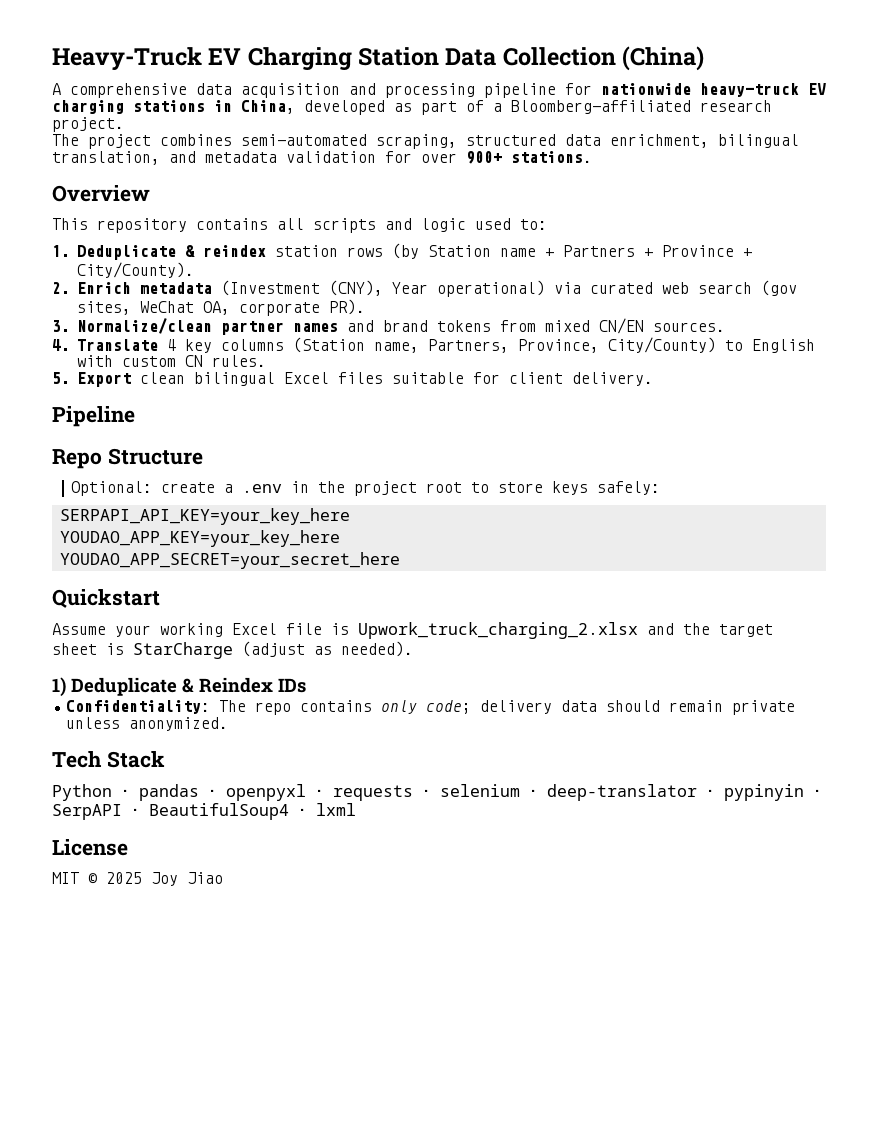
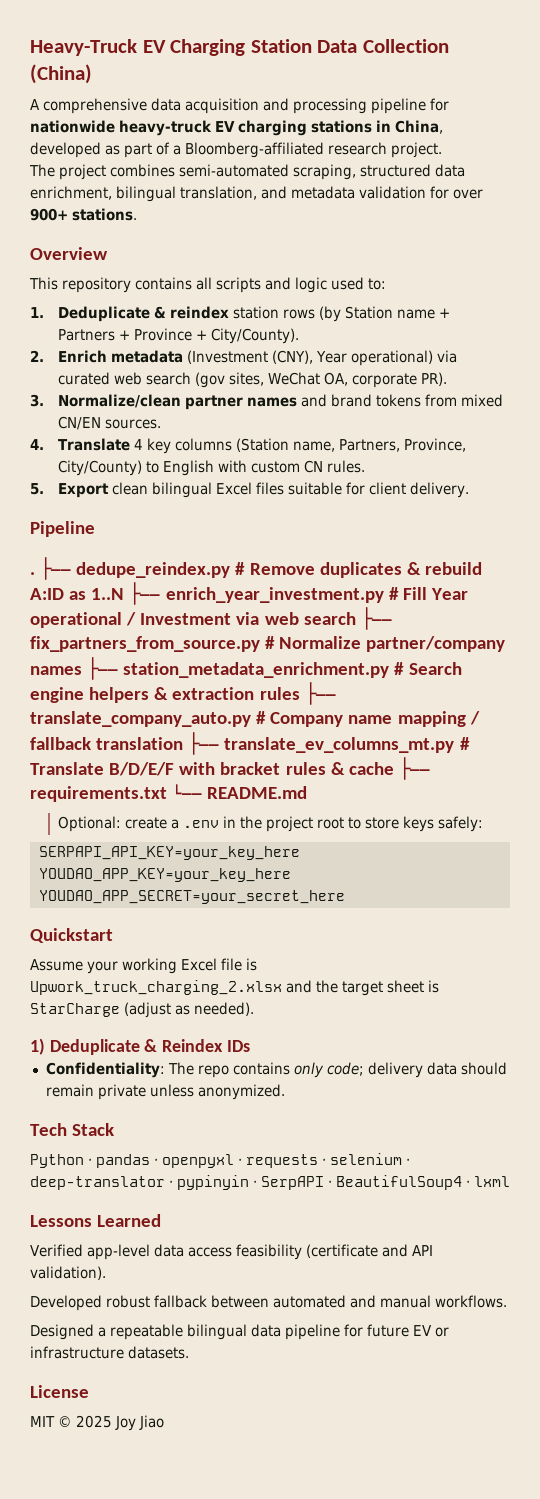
[52,448,203,469] Repo Structure -> [30,557,482,580] [30,582,468,605] [30,607,392,630] [30,636,506,652] [30,657,462,680] [30,682,336,705] [30,711,480,727] [30,732,470,755] [30,757,430,780] [30,784,308,802] . ├── dedupe_reindex.py # Remove duplicates & rebuild A:ID as 1..N ├── enrich_year_investment.py # Fill Year operational / Investment via web search ├── fix_partners_from_source.py # Normalize partner/company names ├── station_metadata_enrichment.py # Search engine helpers & extraction rules ├── translate_company_auto.py # Company name mapping / fallback translation ├── translate_ev_columns_mt.py # Translate B/D/E/F with bracket rules & cache ├── requirements.txt └── README.md
(356, 809) none -> [30,1214,162,1227] [30,1244,433,1260] [30,1266,106,1280] [30,1295,507,1311] [30,1324,449,1340] [30,1346,189,1359] // Lessons Learned // Verified app-level data access feasibility (certificate and API validation). // Developed robust fallback between automated and manual workflows. // Designed a repeatable bilingual data pipeline for future EV or infrastructure datasets.

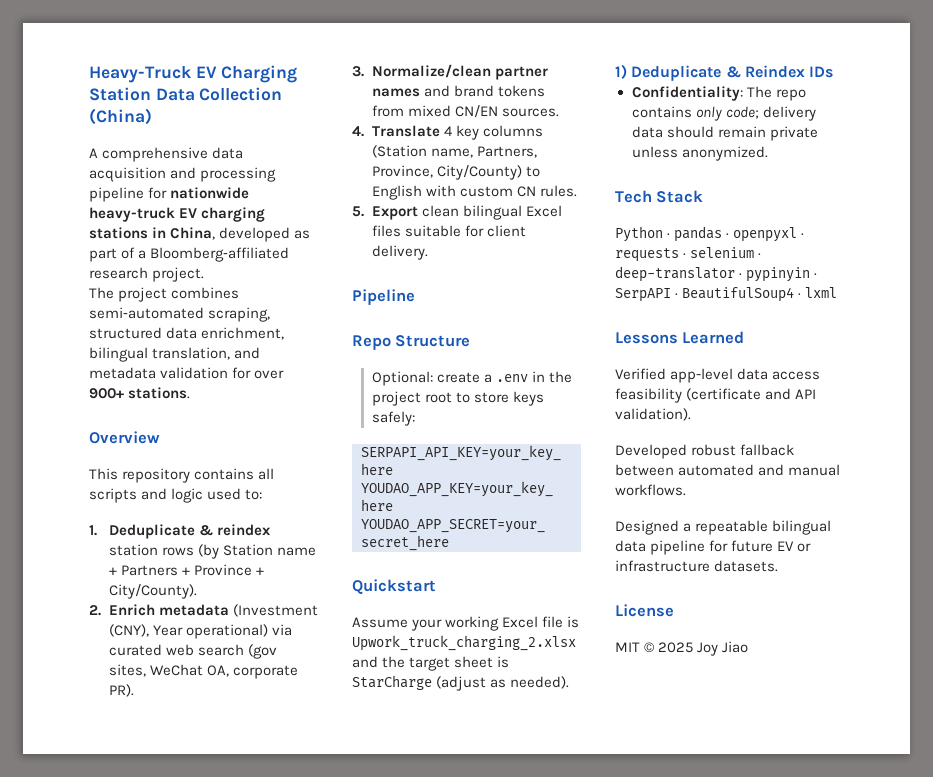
[30,557,482,580] [30,582,468,605] [30,607,392,630] [30,636,506,652] [30,657,462,680] [30,682,336,705] [30,711,480,727] [30,732,470,755] [30,757,430,780] [30,784,308,802] . ├── dedupe_reindex.py # Remove duplicates & rebuild A:ID as 1..N ├── enrich_year_investment.py # Fill Year operational / Investment via web search ├── fix_partners_from_source.py # Normalize partner/company names ├── station_metadata_enrichment.py # Search engine helpers & extraction rules ├── translate_company_auto.py # Company name mapping / fallback translation ├── translate_ev_columns_mt.py # Translate B/D/E/F with bracket rules & cache ├── requirements.txt └── README.md -> [352,335,471,350] Repo Structure

